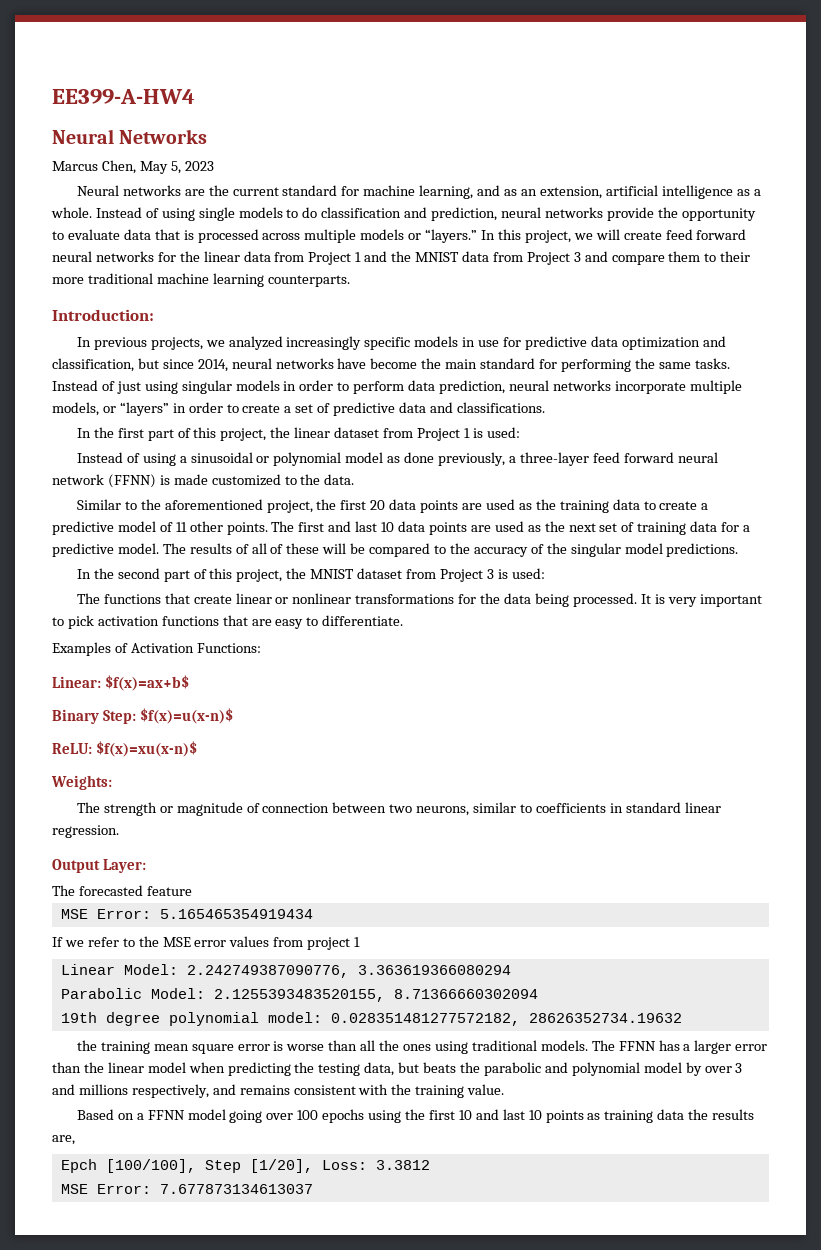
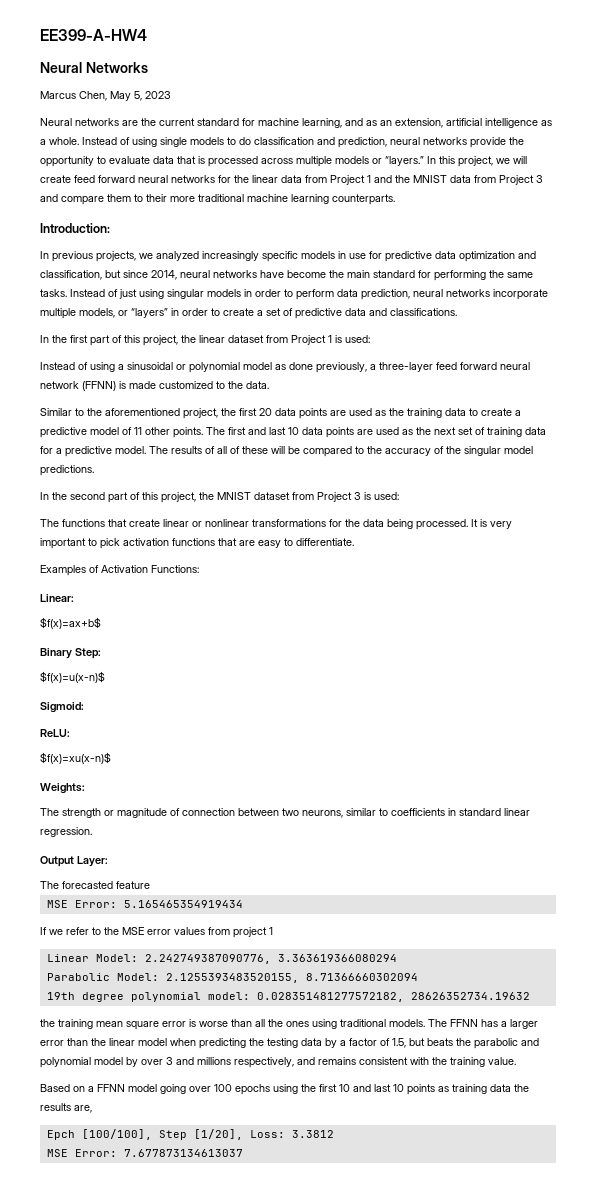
(101, 682) none -> (74, 598) //
(136, 717) none -> (101, 653) //
(233, 716) none -> [40,702,84,713] // Sigmoid:
(92, 748) none -> (70, 733) //
[364,1062,395,1076] data, -> [301,1038,406,1048] data by a factor of 1.5,

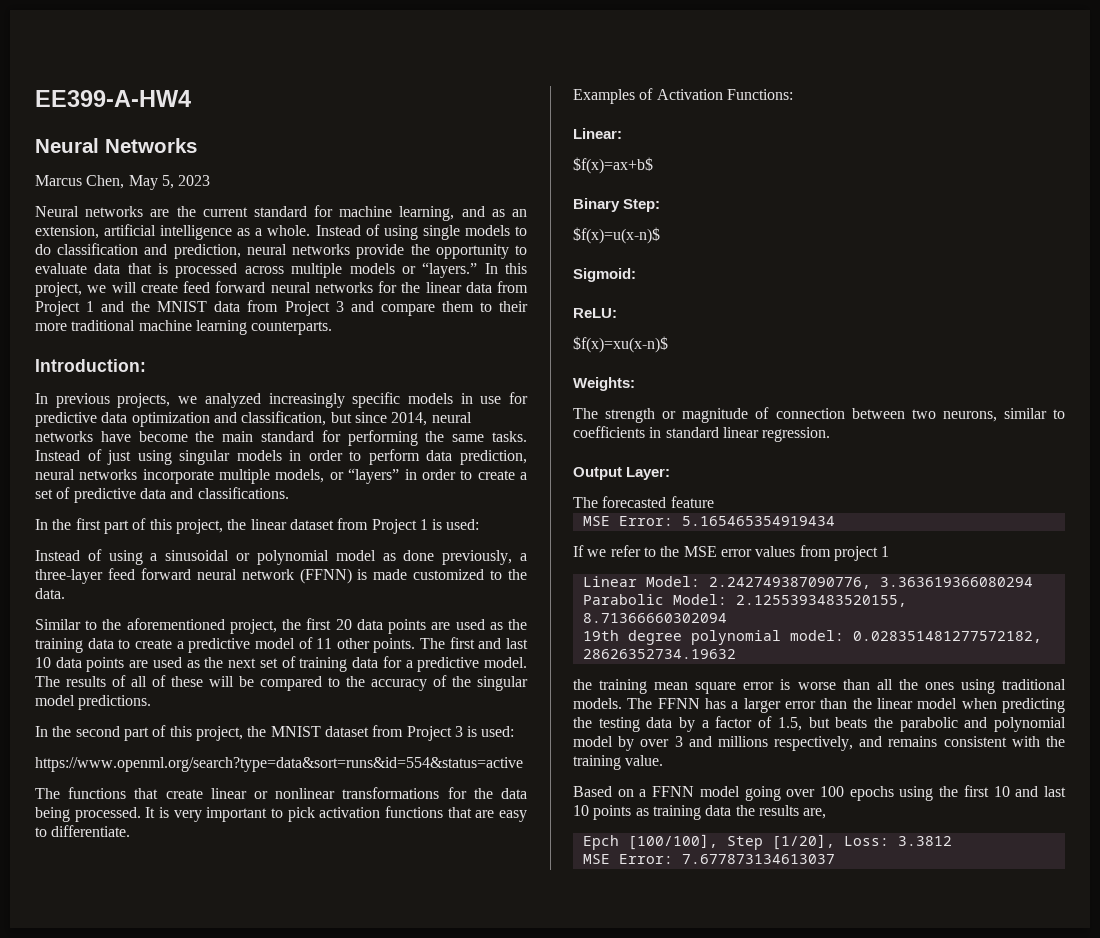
(399, 496) none -> [35,757,523,772] // https://www.openml.org/search?type=data&sort=runs&id=554&status=active

